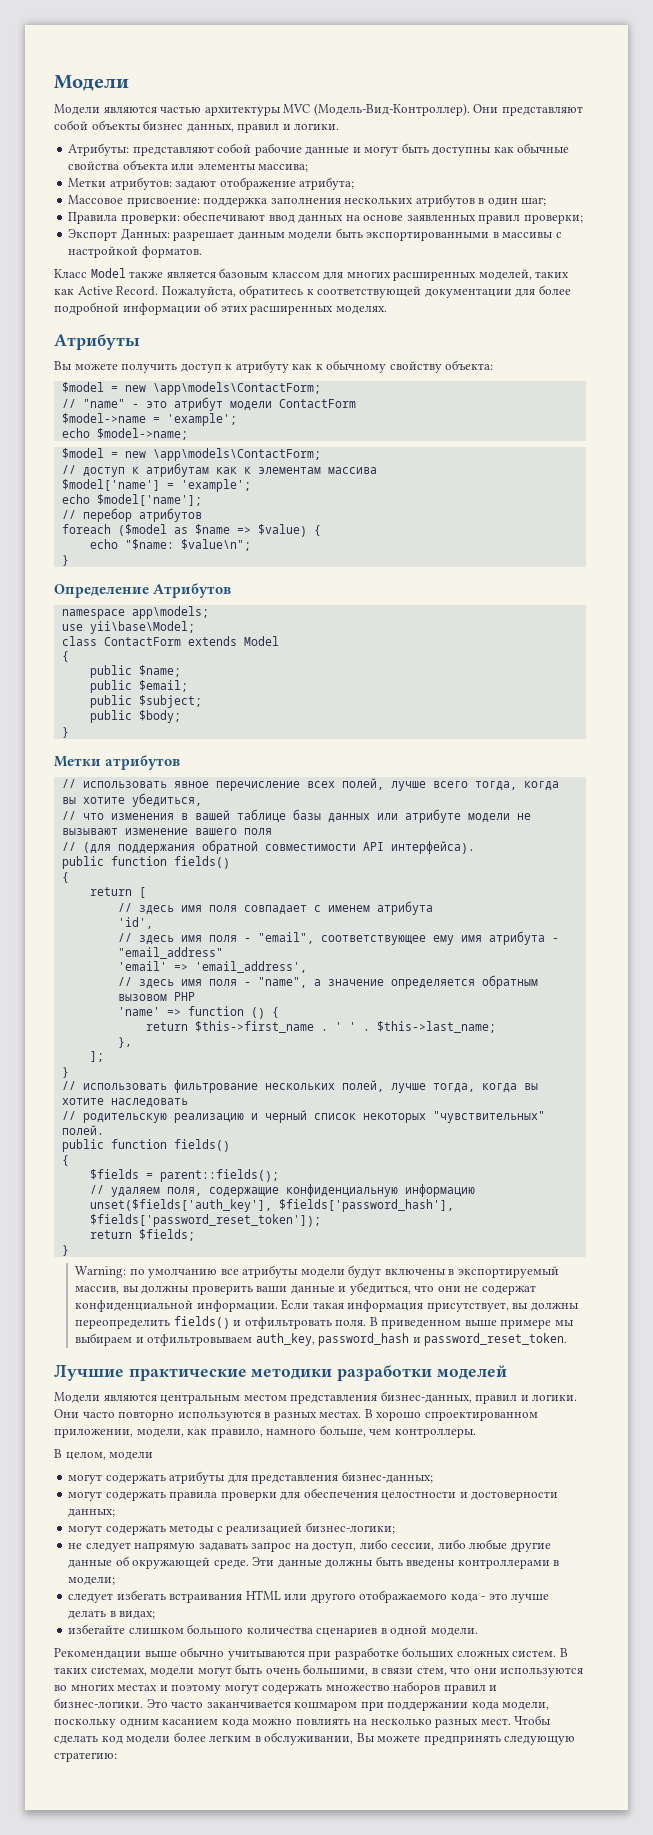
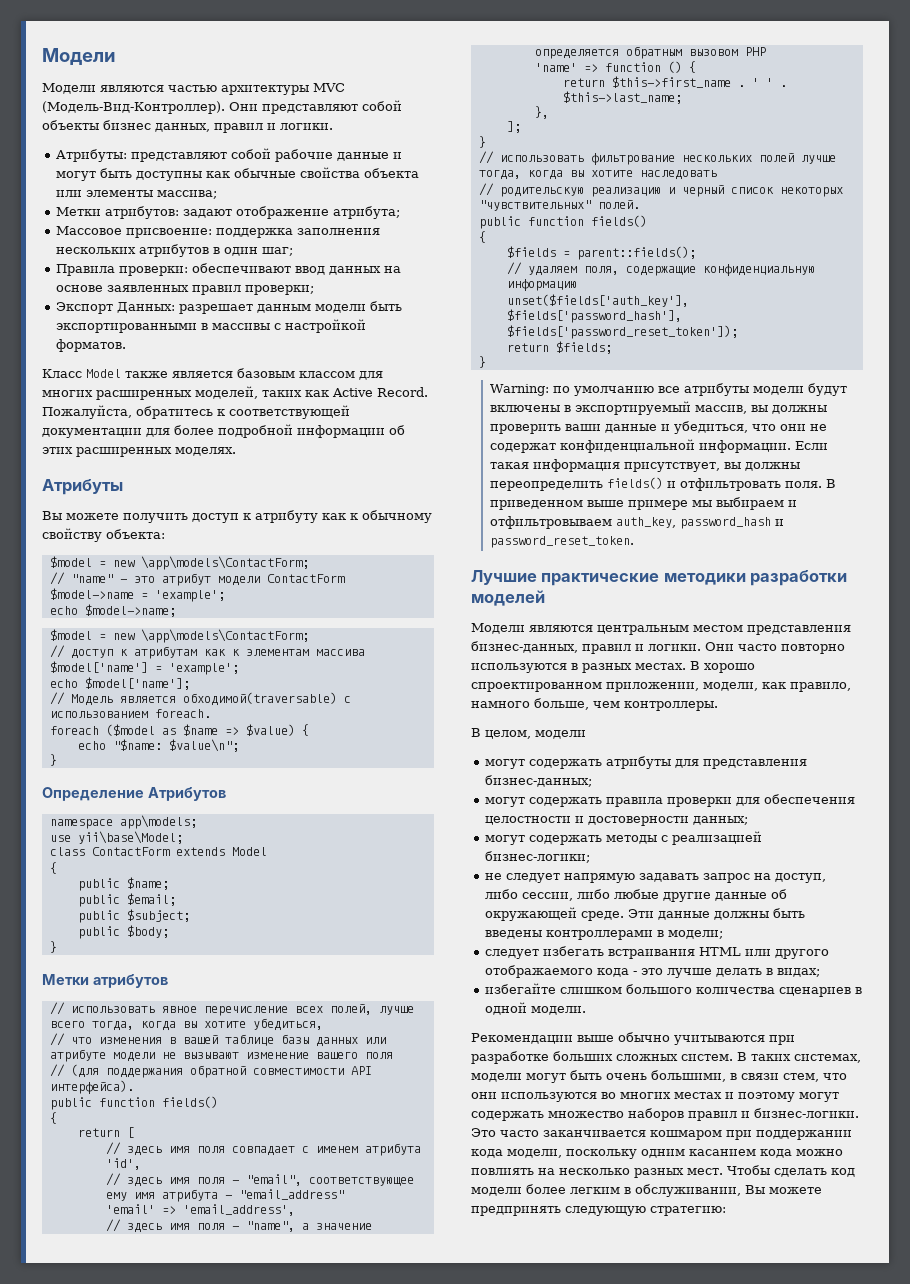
[82,508,202,522] перебор атрибутов -> [70,692,351,706] [49,709,211,718] Модель является обходимой(traversable) с использованием foreach.
[341,1080,384,1092] полей, -> [758,153,794,162] полей

